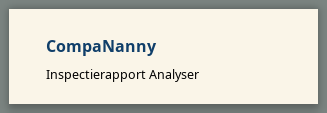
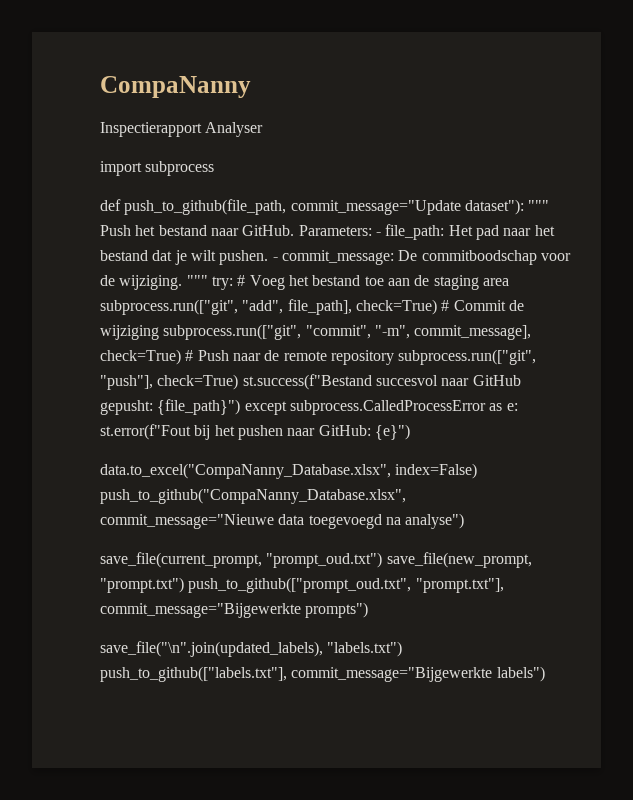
(200, 75) none -> [100,161,215,176] [100,199,550,215] [100,224,555,240] [100,250,571,265] [100,275,509,290] [100,299,524,315] [100,324,532,340] [100,349,537,365] [100,374,521,390] [100,399,518,415] [100,424,410,440] [100,463,478,479] [100,488,406,504] [100,513,465,529] [100,552,532,568] [100,577,504,593] [100,602,369,618] [100,641,403,657] [100,666,545,682] // import subprocess // def push_to_github(file_path, commit_message="Update dataset"): """ Push het bestand naar GitHub. Parameters: - file_path: Het pad naar het bestand dat je wilt pushen. - commit_message: De commitboodschap voor de wijziging. """ try: # Voeg het bestand toe aan de staging area subprocess.run(["git", "add", file_path], check=True) # Commit de wijziging subprocess.run(["git", "commit", "-m", commit_message], check=True) # Push naar de remote repository subprocess.run(["git", "push"], check=True) st.success(f"Bestand succesvol naar GitHub gepusht: {file_path}") except subprocess.CalledProcessError as e: st.error(f"Fout bij het pushen naar GitHub: {e}") // data.to_excel("CompaNanny_Database.xlsx", index=False) push_to_github("CompaNanny_Database.xlsx", commit_message="Nieuwe data toegevoegd na analyse") // save_file(current_prompt, "prompt_oud.txt") save_file(new_prompt, "prompt.txt") push_to_github(["prompt_oud.txt", "prompt.txt"], commit_message="Bijgewerkte prompts") // save_file("\n".join(updated_labels), "labels.txt") push_to_github(["labels.txt"], commit_message="Bijgewerkte labels")

